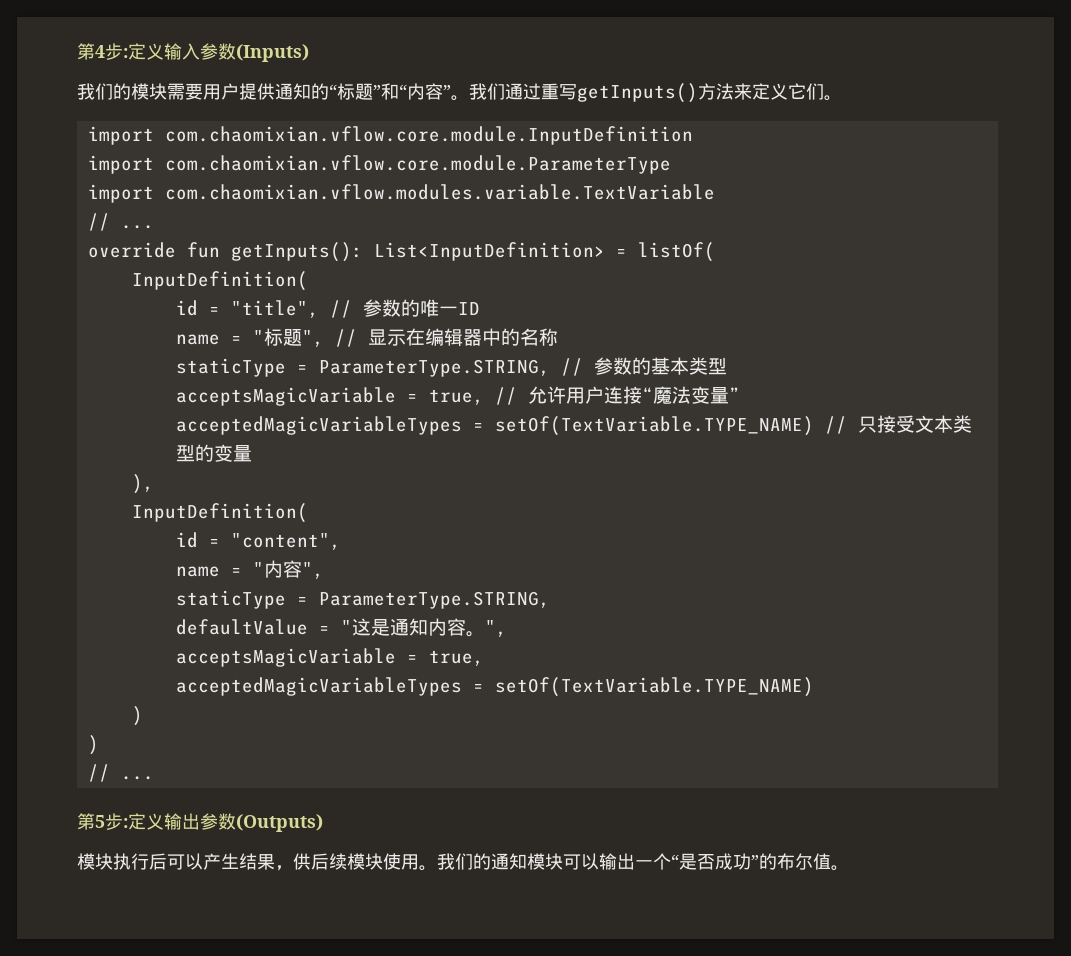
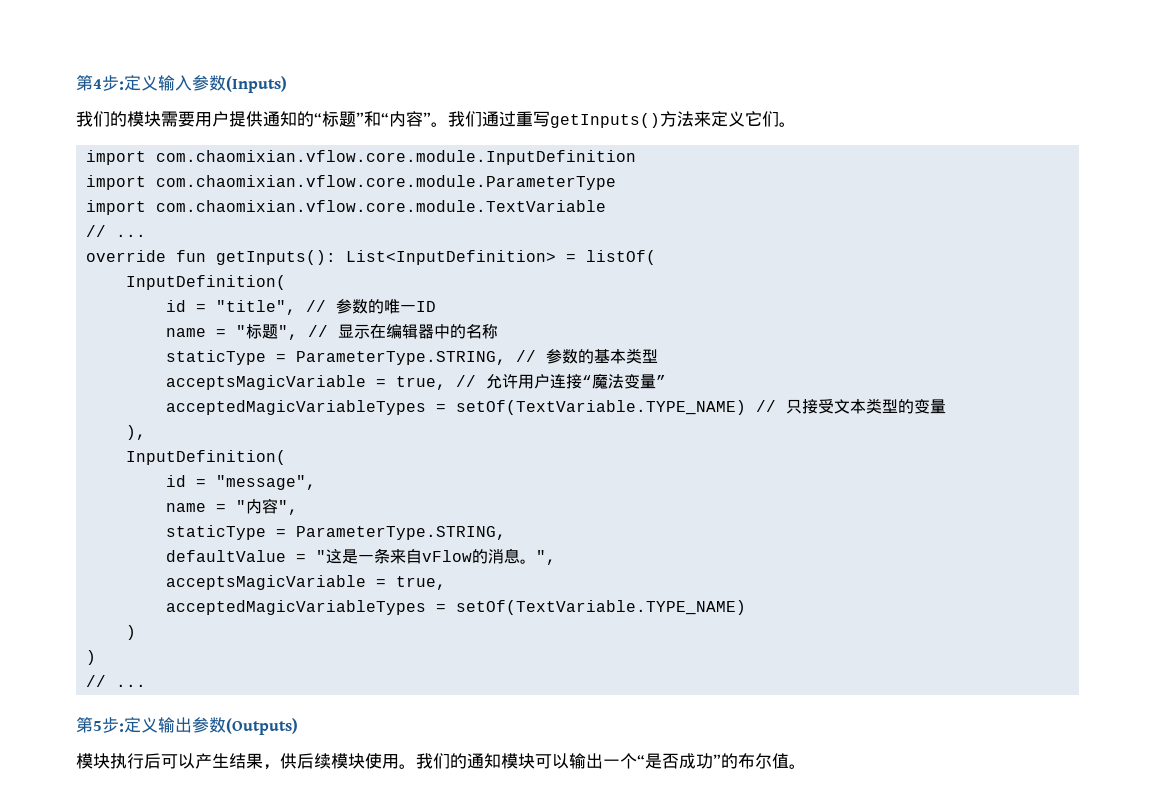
[164,184,715,200] com.chaomixian.vflow.modules.variable.TextVariable -> [156,200,607,212] com.chaomixian.vflow.core.module.TextVariable
[230,533,341,550] "content", -> [216,475,317,490] "message",
[389,618,466,636] 通知内容 -> [358,548,521,564] 一条来自vFlow的消息

